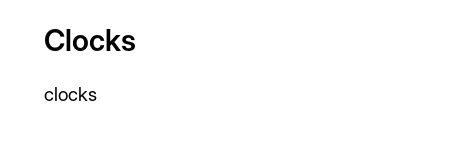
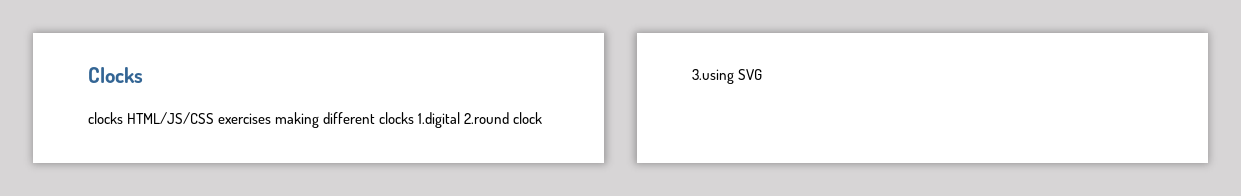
(97, 94) none -> [127,112,543,128] [692,69,763,84] HTML/JS/CSS exercises making different clocks 1.digital 2.round clock 3.using SVG

